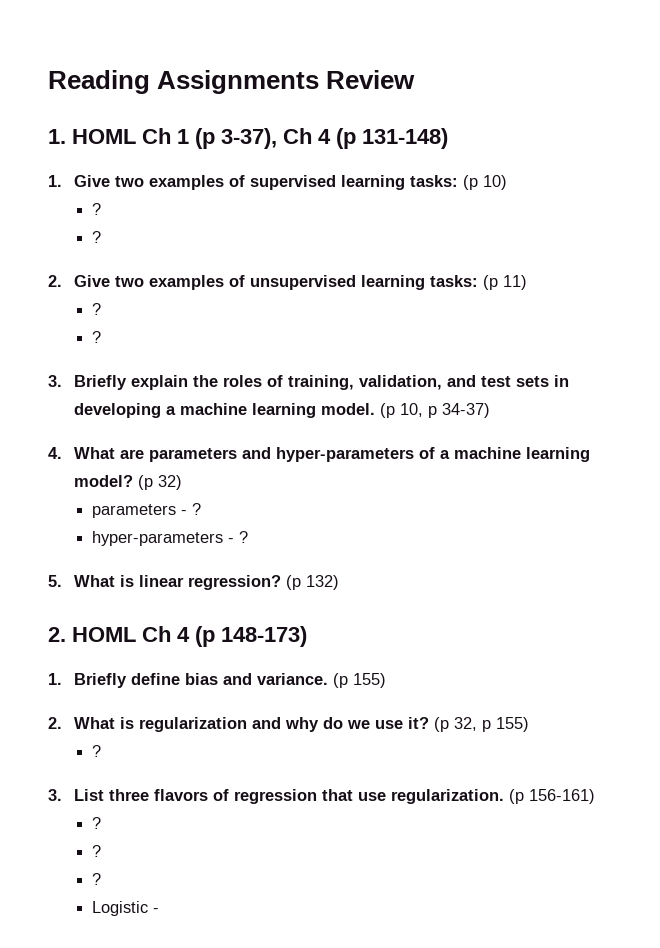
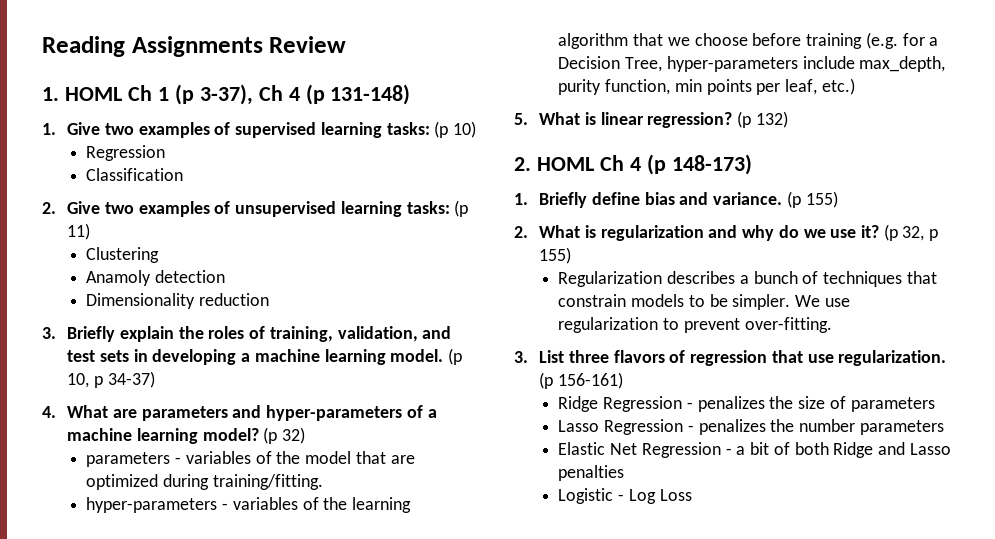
[92,203,102,215] [92,231,102,243] ? // ? -> [86,145,166,161] [86,168,184,181] Regression // Classification
[92,303,102,315] [92,331,102,343] ? // ? -> [86,247,160,263] [86,270,226,286] [86,293,270,309] Clustering // Anamoly detection // Dimensionality reduction
[192,503,202,515] [92,531,249,546] ? // hyper-parameters - ? -> [185,451,415,464] [86,474,323,490] [86,497,412,513] [558,32,939,49] [558,56,946,72] [558,78,855,95] variables of the model that are optimized during training/fitting. // hyper-parameters - variables of the learning algorithm that we choose before training (e.g. for a Decision Tree, hyper-parameters include max_depth, purity function, min points per leaf, etc.)
[92,745,102,757] ? -> [558,271,937,287] [558,294,850,310] [558,317,832,333] Regularization describes a bunch of techniques that constrain models to be simpler. We use regularization to prevent over-fitting.
[92,817,102,829] [92,845,102,857] [92,873,102,885] ? // ? // ? -> [558,396,935,412] [558,419,944,435] [558,442,951,458] [558,465,625,481] Ridge Regression - penalizes the size of parameters // Lasso Regression - penalizes the number parameters // Elastic Net Regression - a bit of both Ridge and Lasso penalties
(160, 910) none -> [628,489,692,504] Log Loss

